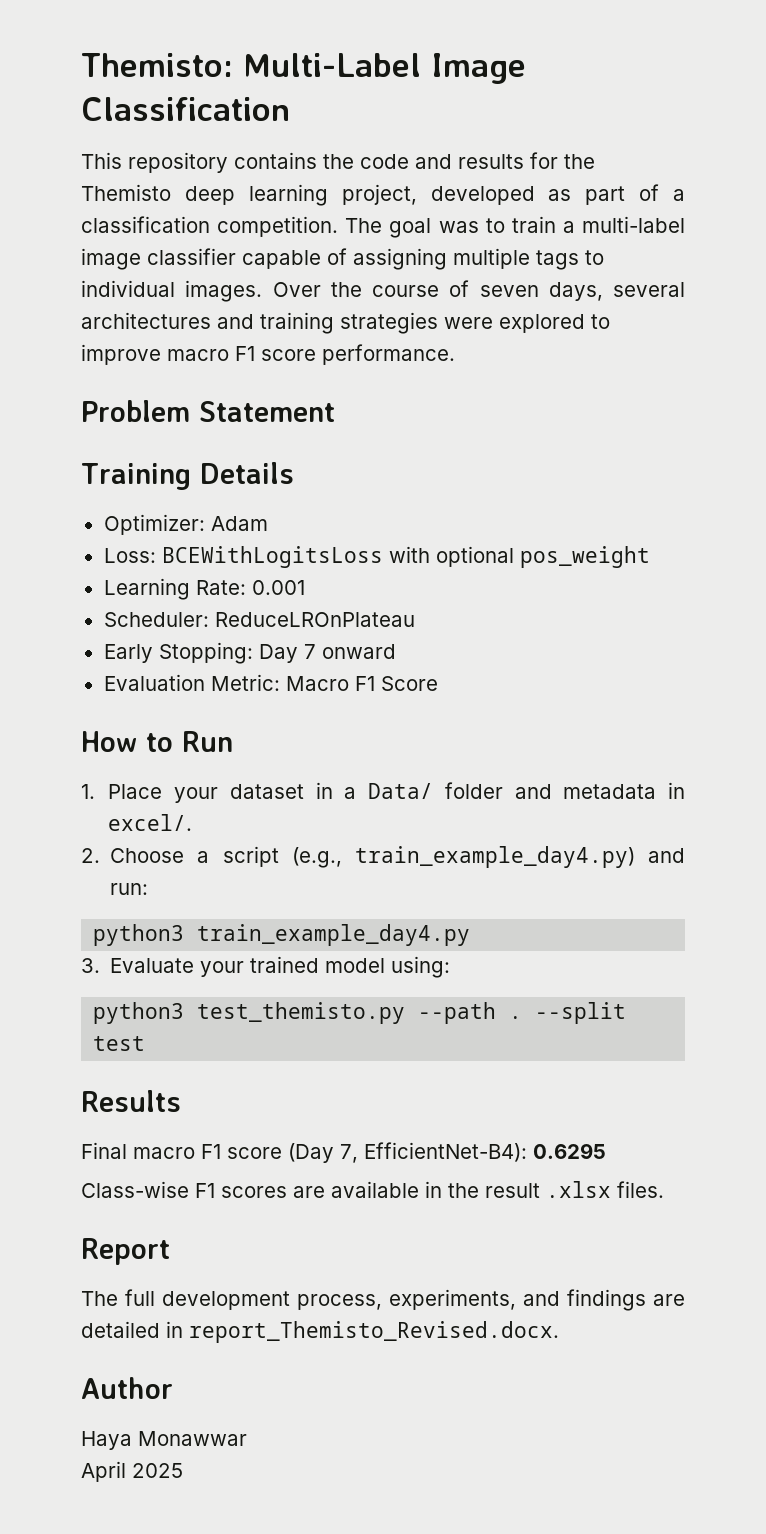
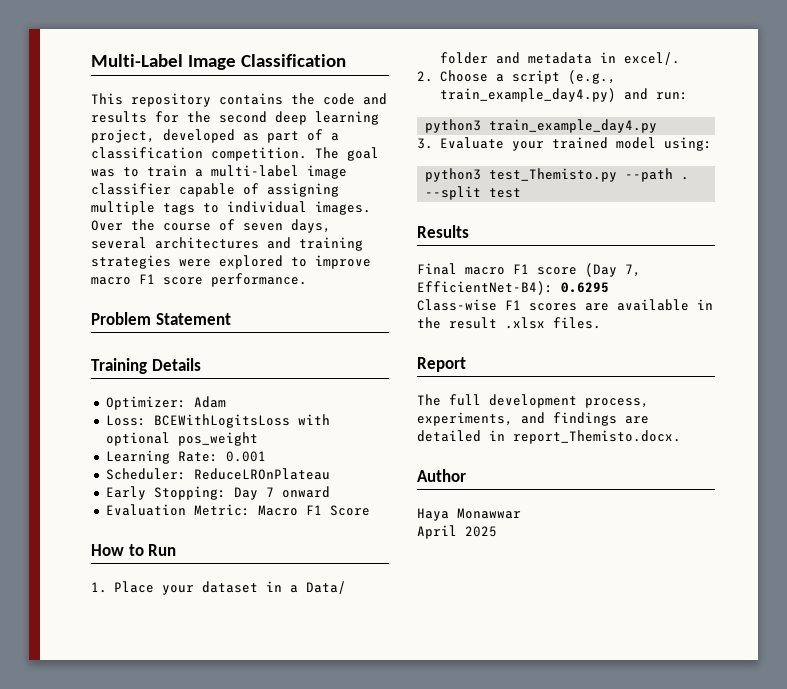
[81,53,233,77] Themisto: -> (91, 60) none
[81,184,171,201] Themisto -> [219,111,267,123] second
[197,1002,406,1024] test_themisto.py -> [489,168,618,182] test_Themisto.py
[189,1321,559,1343] report_Themisto_Revised.docx. -> [513,430,681,444] report_Themisto.docx.

